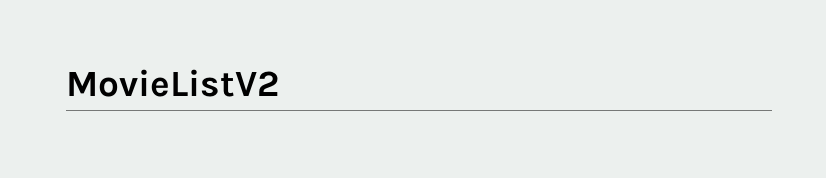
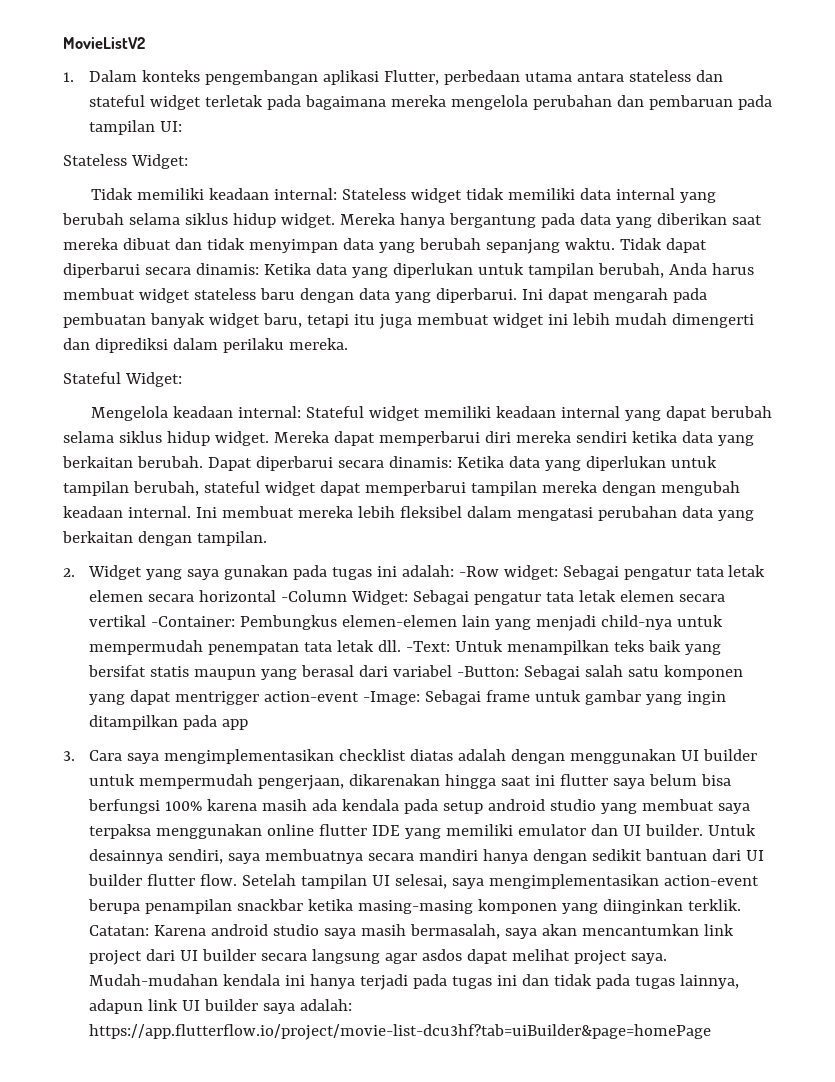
(279, 83) none -> [63,70,723,85] [88,95,772,110] [88,120,182,135] [63,154,188,169] [90,188,716,203] [62,213,762,228] [63,238,707,254] [63,263,754,278] [63,288,707,303] [63,313,754,329] [63,338,348,353] [63,372,182,387] [90,406,772,421] [63,431,754,446] [62,456,717,471] [63,481,740,496] [63,506,754,521] [62,531,267,546] [63,565,766,580] [88,590,725,605] [88,615,723,631] [88,640,721,655] [87,665,743,680] [88,690,726,705] [88,715,248,730] [63,749,757,764] [88,774,731,790] [87,799,750,814] [88,824,756,839] [88,849,764,864] [87,874,759,889] [87,899,741,914] [88,924,734,939] [88,949,667,965] [88,974,739,990] [88,999,352,1014] [88,1024,711,1040] // 1. Dalam konteks pengembangan aplikasi Flutter, perbedaan utama antara stateless dan stateful widget terletak pada bagaimana mereka mengelola perubahan dan pembaruan pada tampilan UI: // Stateless Widget: // Tidak memiliki keadaan internal: Stateless widget tidak memiliki data internal yang berubah selama siklus hidup widget. Mereka hanya bergantung pada data yang diberikan saat mereka dibuat dan tidak menyimpan data yang berubah sepanjang waktu. Tidak dapat diperbarui secara dinamis: Ketika data yang diperlukan untuk tampilan berubah, Anda harus membuat widget stateless baru dengan data yang diperbarui. Ini dapat mengarah pada pembuatan banyak widget baru, tetapi itu juga membuat widget ini lebih mudah dimengerti dan diprediksi dalam perilaku mereka. // Stateful Widget: // Mengelola keadaan internal: Stateful widget memiliki keadaan internal yang dapat berubah selama siklus hidup widget. Mereka dapat memperbarui diri mereka sendiri ketika data yang berkaitan berubah. Dapat diperbarui secara dinamis: Ketika data yang diperlukan untuk tampilan berubah, stateful widget dapat memperbarui tampilan mereka dengan mengubah keadaan internal. Ini membuat mereka lebih fleksibel dalam mengatasi perubahan data yang berkaitan dengan tampilan. // 2. Widget yang saya gunakan pada tugas ini adalah: -Row widget: Sebagai pengatur tata letak elemen secara horizontal -Column Widget: Sebagai pengatur tata letak elemen secara vertikal -Container: Pembungkus elemen-elemen lain yang menjadi child-nya untuk mempermudah penempatan tata letak dll. -Text: Untuk menampilkan teks baik yang bersifat statis maupun yang berasal dari variabel -Button: Sebagai salah satu komponen yang dapat mentrigger action-event -Image: Sebagai frame untuk gambar yang ingin ditampilkan pada app // 3. Cara saya mengimplementasikan checklist diatas adalah dengan menggunakan UI builder untuk mempermudah pengerjaan, dikarenakan hingga saat ini flutter saya belum bisa berfungsi 100% karena masih ada kendala pada setup android studio yang membuat saya terpaksa menggunakan online flutter IDE yang memiliki emulator dan UI builder. Untuk desainnya sendiri, saya membuatnya secara mandiri hanya dengan sedikit bantuan dari UI builder flutter flow. Setelah tampilan UI selesai, saya mengimplementasikan action-event berupa penampilan snackbar ketika masing-masing komponen yang diinginkan terklik. Catatan: Karena android studio saya masih bermasalah, saya akan mencantumkan link project dari UI builder secara langsung agar asdos dapat melihat project saya. Mudah-mudahan kendala ini hanya terjadi pada tugas ini dan tidak pada tugas lainnya, adapun link UI builder saya adalah: https://app.flutterflow.io/project/movie-list-dcu3hf?tab=uiBuilder&page=homePage

